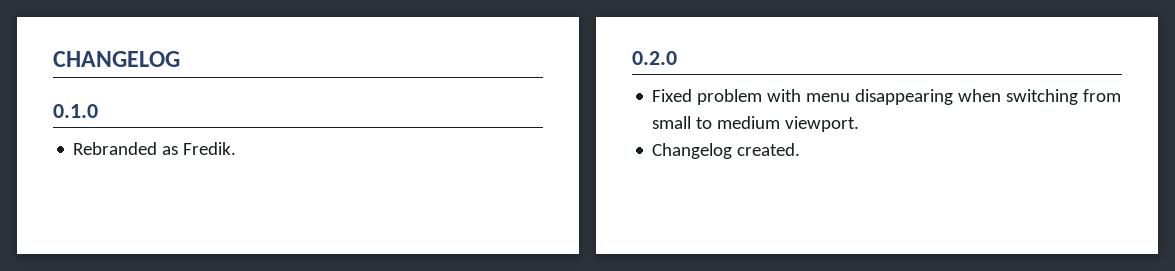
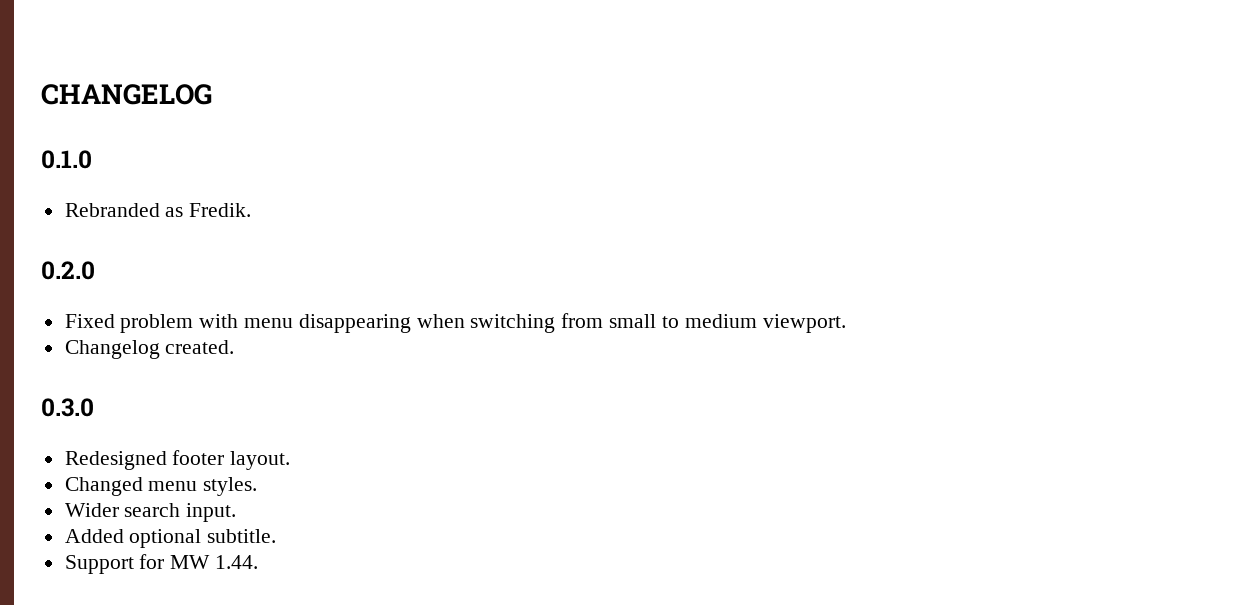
(801, 149) none -> [41,398,94,417] [64,450,291,470] [64,477,258,496] [64,503,237,522] [64,529,277,548] [64,554,259,574] // 0.3.0 // Redesigned footer layout. // Changed menu styles. // Wider search input. // Added optional subtitle. // Support for MW 1.44.

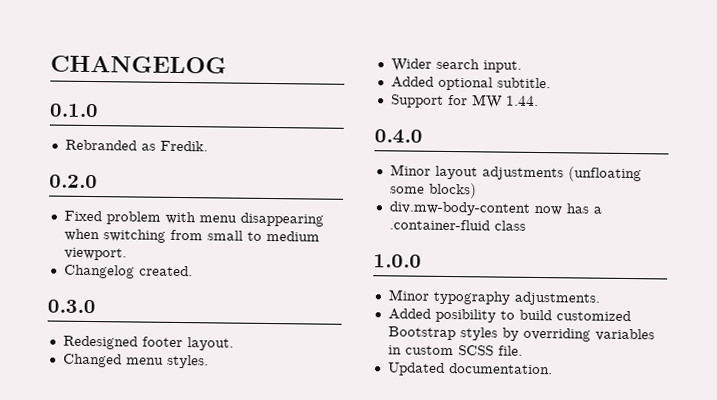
(259, 562) none -> [374,129,423,144] [389,164,642,183] [389,182,477,199] [388,201,602,216] [388,219,526,231] [373,254,422,268] [387,289,600,306] [387,308,631,323] [387,326,655,342] [387,345,523,356] [387,362,553,376] // 0.4.0 // Minor layout adjustments (unfloating some blocks) // div.mw-body-content now has a .container-fluid class // 1.0.0 // Minor typography adjustments. // Added posibility to build customized Bootstrap styles by overriding variables in custom SCSS file. // Updated documentation.

